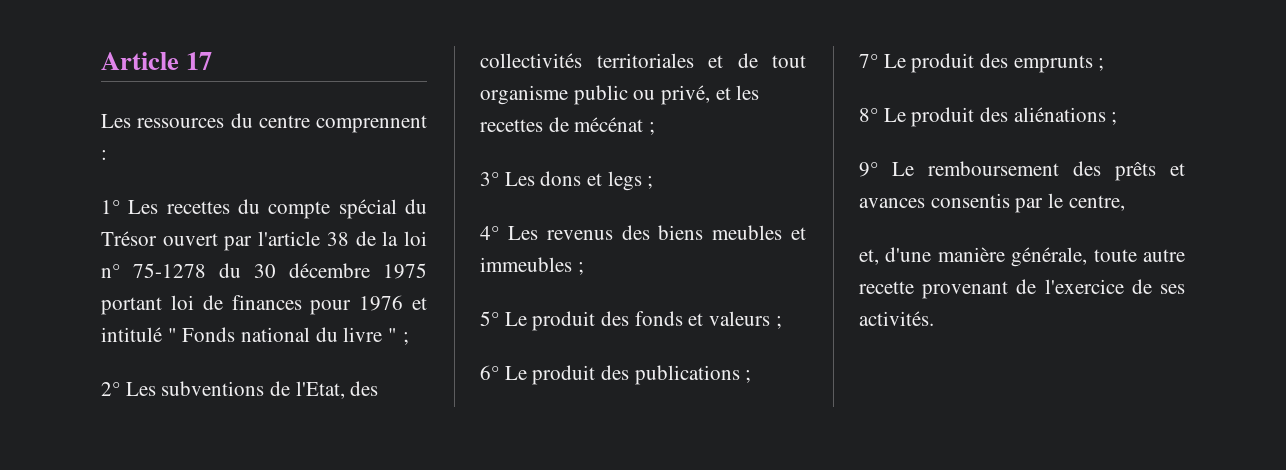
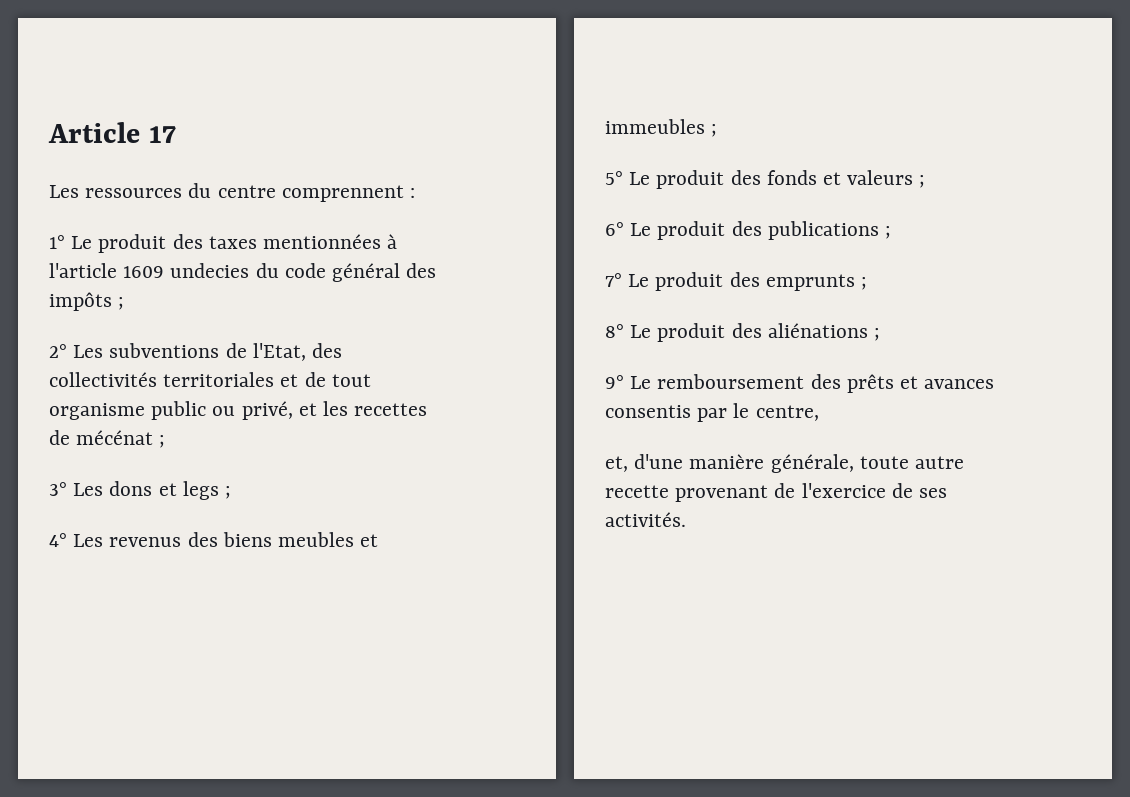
[128,199,428,219] [101,231,428,251] [101,263,427,279] [101,295,427,315] [101,327,398,342] Les recettes du compte spécial du Trésor ouvert par l'article 38 de la loi n° 75-1278 du 30 décembre 1975 portant loi de finances pour 1976 et intitulé " Fonds national du livre " -> [71,234,398,253] [49,263,437,282] [49,292,112,311] Le produit des taxes mentionnées à l'article 1609 undecies du code général des impôts

